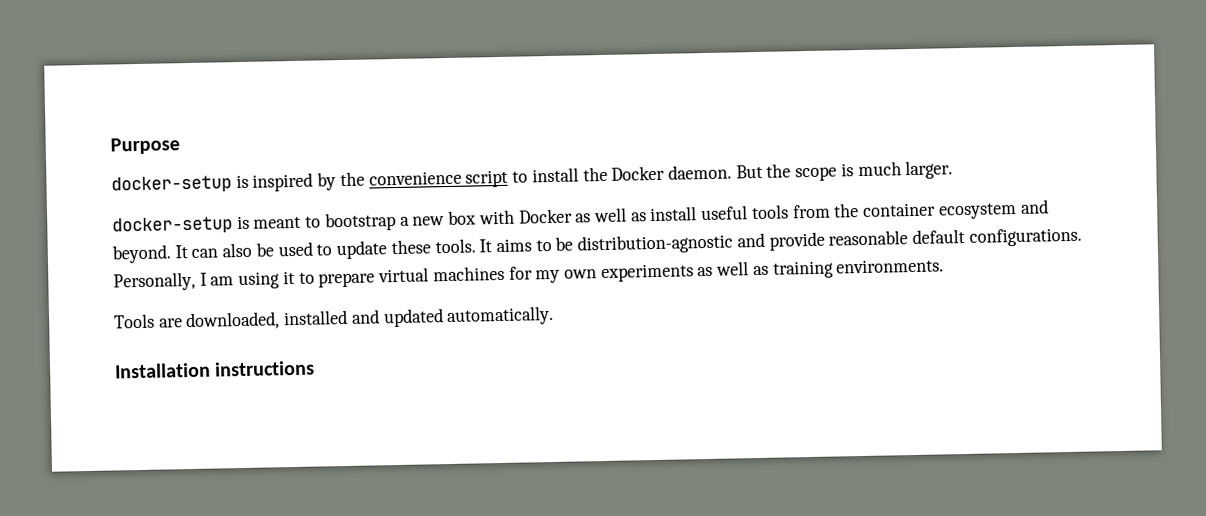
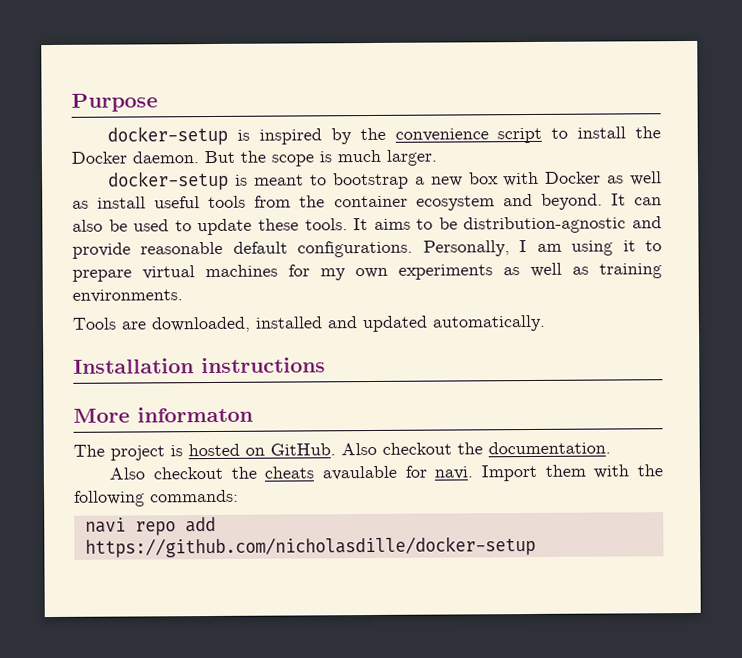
(316, 368) none -> [73,406,253,423] [73,441,611,461] [109,464,663,482] [74,489,239,507] [84,516,216,536] [84,535,536,558] // More informaton // The project is hosted on GitHub. Also checkout the documentation. // Also checkout the cheats avaulable for navi. Import them with the following commands: // navi repo add https://github.com/nicholasdille/docker-setup

